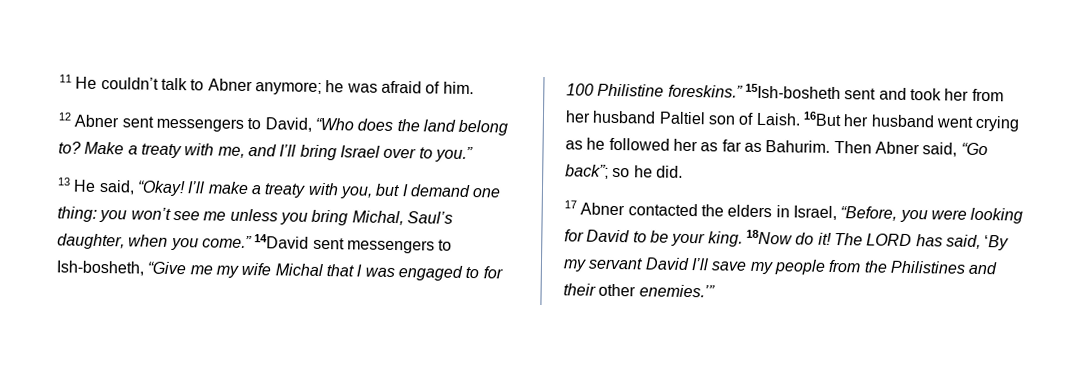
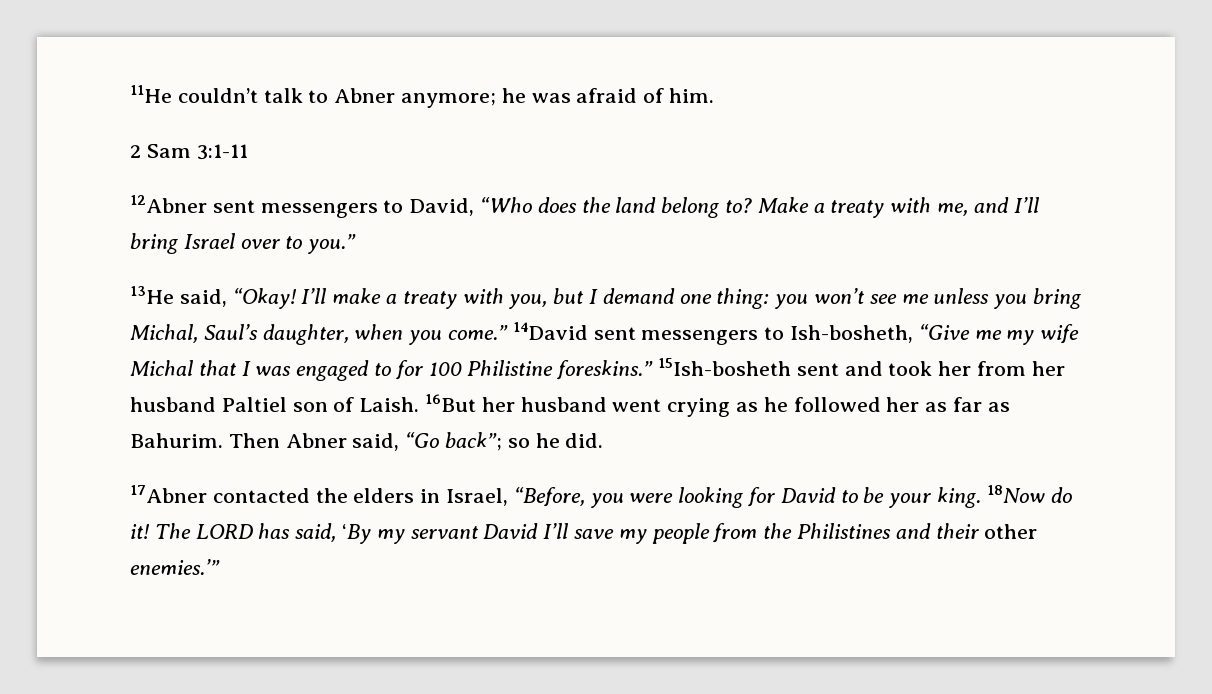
[59,74,98,89] 11 He -> [130,85,172,103] 11He
[58,112,120,128] 12 Abner -> [130,144,248,160] [130,195,207,213] 2 Sam 3:1-11 // 12Abner
[57,177,97,192] 13 He -> [130,286,174,304] 13He
[564,200,626,216] 17 Abner -> [130,485,207,503] 17Abner

